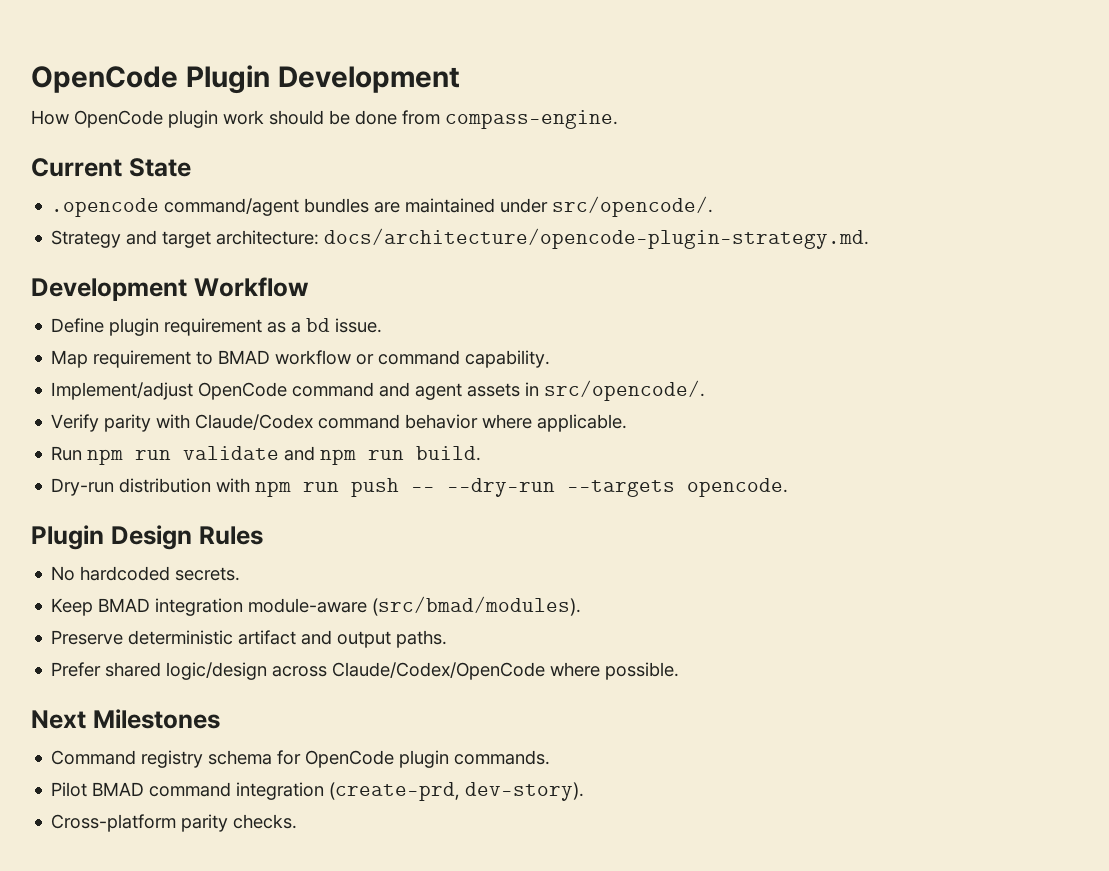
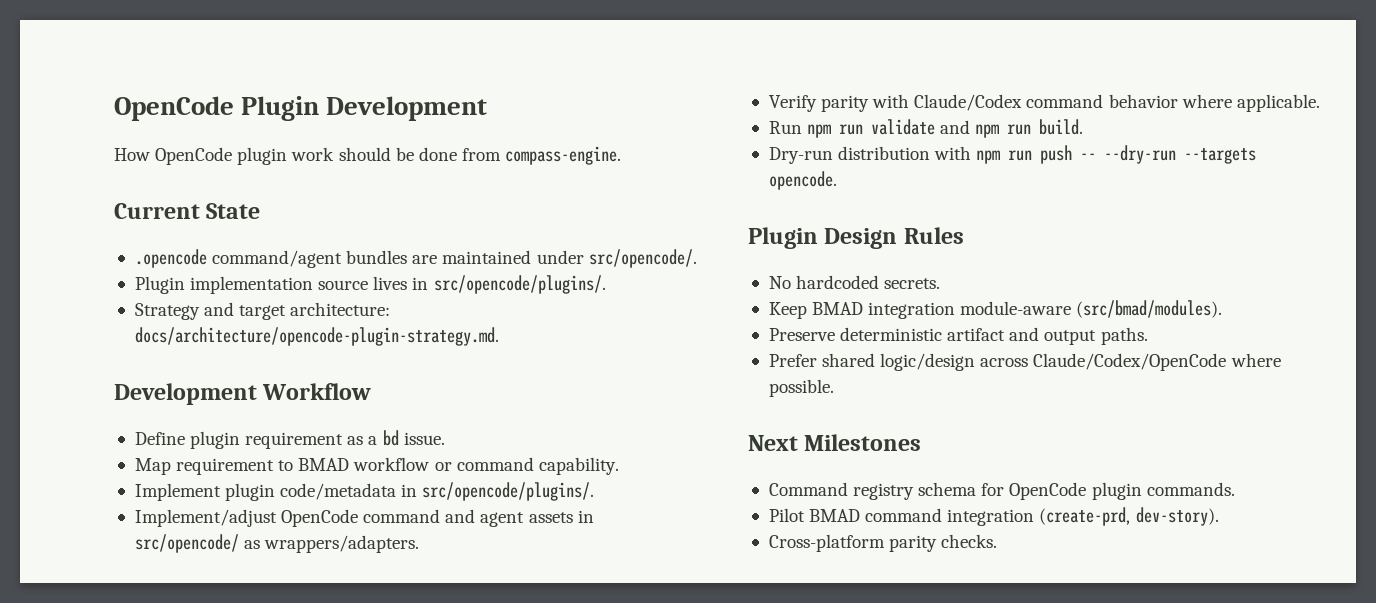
(714, 206) none -> [134,275,606,294] // Plugin implementation source lives in src/opencode/plugins/.
(551, 359) none -> [134,482,595,501] // Implement plugin code/metadata in src/opencode/plugins/.
[544,380,706,401] src/opencode/. -> [134,534,420,553] src/opencode/ as wrappers/adapters.

